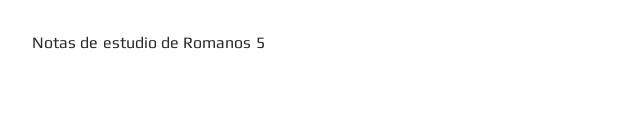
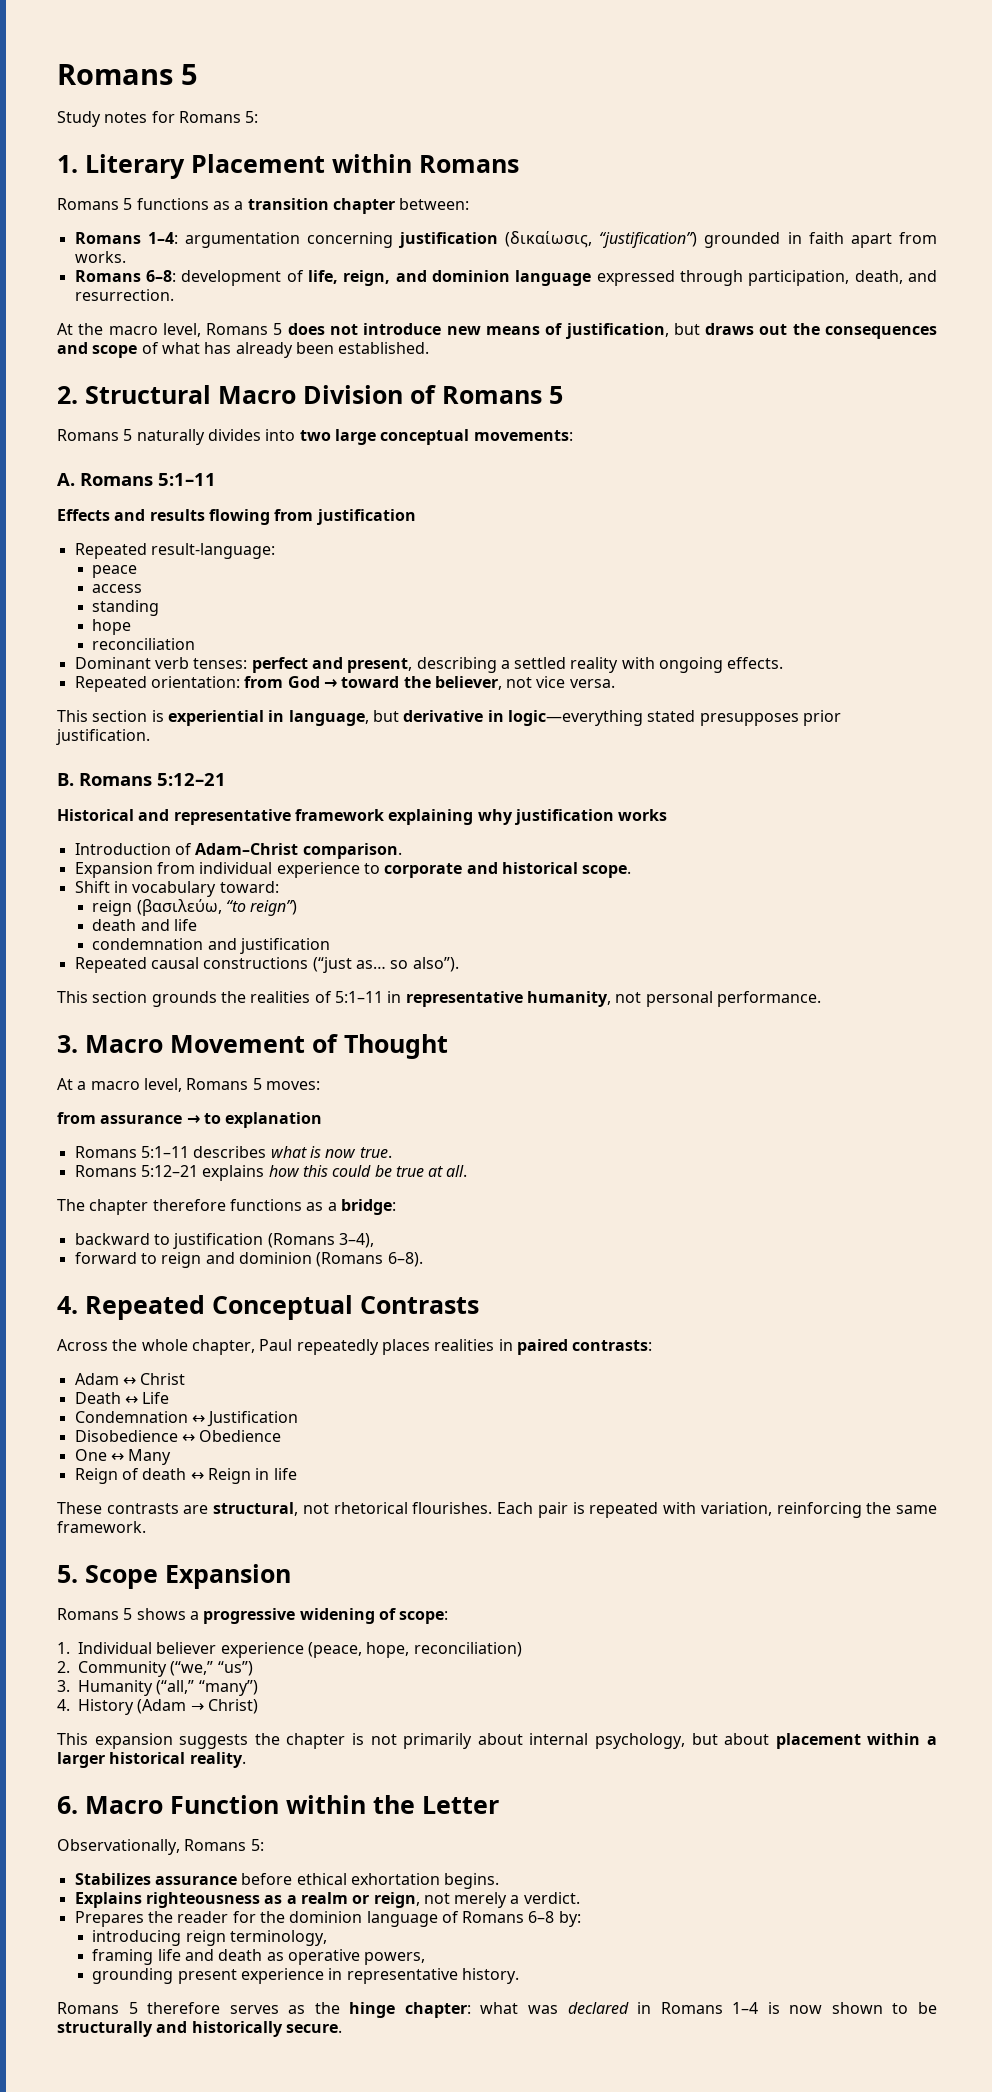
[32,36,265,49] Notas de estudio de Romanos 5 -> [57,64,198,85] [57,111,259,127] [57,154,519,179] [57,198,470,214] [74,231,937,248] [74,251,126,263] [74,270,937,286] [74,289,174,301] [57,323,937,339] [57,342,430,358] [57,385,563,404] [57,429,573,445] [57,473,216,486] [57,509,416,525] [74,543,275,559] [92,565,138,578] [92,584,143,593] [92,600,160,616] [92,619,132,635] [92,638,196,650] [74,657,784,673] [74,676,615,692] [57,710,841,726] [56,729,150,745] [57,773,226,786] [57,809,668,825] [74,843,402,859] [74,862,632,878] [74,881,279,897] [92,899,298,916] [92,919,198,931] [92,938,331,954] [74,957,459,973] [57,991,821,1007] [57,1034,448,1059] [57,1078,320,1092] [57,1112,323,1128] [74,1146,392,1158] [74,1165,468,1181] [57,1199,396,1215] [74,1233,374,1249] [74,1252,423,1268] [57,1295,479,1320] [57,1339,653,1355] [74,1373,186,1385] [74,1392,170,1404] [74,1411,299,1427] [74,1430,282,1442] [74,1449,172,1465] [74,1468,297,1484] [57,1502,938,1518] [57,1521,146,1533] [57,1564,291,1589] [57,1608,449,1624] [57,1642,522,1658] [57,1661,253,1677] [57,1680,258,1696] [57,1699,258,1715] [57,1733,938,1749] [57,1752,246,1768] [57,1795,499,1814] [57,1839,264,1855] [74,1873,500,1889] [74,1892,580,1908] [74,1911,581,1927] [92,1930,328,1946] [92,1949,426,1965] [92,1968,520,1984] [57,2002,937,2018] [57,2021,342,2037] Romans 5 // Study notes for Romans 5: // 1. Literary Placement within Romans // Romans 5 functions as a transition chapter between: // Romans 1–4: argumentation concerning justification (δικαίωσις, “justification”) grounded in faith apart from works. // Romans 6–8: development of life, reign, and dominion language expressed through participation, death, and resurrection. // At the macro level, Romans 5 does not introduce new means of justification, but draws out the consequences and scope of what has already been established. // 2. Structural Macro Division of Romans 5 // Romans 5 naturally divides into two large conceptual movements: // A. Romans 5:1–11 // Effects and results flowing from justification // Repeated result-language: // peace // access // standing // hope // reconciliation // Dominant verb tenses: perfect and present, describing a settled reality with ongoing effects. // Repeated orientation: from God → toward the believer, not vice versa. // This section is experiential in language, but derivative in logic—everything stated presupposes prior justification. // B. Romans 5:12–21 // Historical and representative framework explaining why justification works // Introduction of Adam–Christ comparison. // Expansion from individual experience to corporate and historical scope. // Shift in vocabulary toward: // reign (βασιλεύω, “to reign”) // death and life // condemnation and justification // Repeated causal constructions (“just as… so also”). // This section grounds the realities of 5:1–11 in representative humanity, not personal performance. // 3. Macro Movement of Thought // At a macro level, Romans 5 moves: // from assurance → to explanation // Romans 5:1–11 describes what is now true. // Romans 5:12–21 explains how this could be true at all. // The chapter therefore functions as a bridge: // backward to justification (Romans 3–4), // forward to reign and dominion (Romans 6–8). // 4. Repeated Conceptual Contrasts // Across the whole chapter, Paul repeatedly places realities in paired contrasts: // Adam ↔ Christ // Death ↔ Life // Condemnation ↔ Justification // Disobedience ↔ Obedience // One ↔ Many // Reign of death ↔ Reign in life // These contrasts are structural, not rhetorical flourishes. Each pair is repeated with variation, reinforcing the same framework. // 5. Scope Expansion // Romans 5 shows a progressive widening of scope: // 1. Individual believer experience (peace, hope, reconciliation) // 2. Community (“we,” “us”) // 3. Humanity (“all,” “many”) // 4. History (Adam → Christ) // This expansion suggests the chapter is not primarily about internal psychology, but about placement within a larger historical reality. // 6. Macro Function within the Letter // Observationally, Romans 5: // Stabilizes assurance before ethical exhortation begins. // Explains righteousness as a realm or reign, not merely a verdict. // Prepares the reader for the dominion language of Romans 6–8 by: // introducing reign terminology, // framing life and death as operative powers, // grounding present experience in representative history. // Romans 5 therefore serves as the hinge chapter: what was declared in Romans 1–4 is now shown to be structurally and historically secure.

